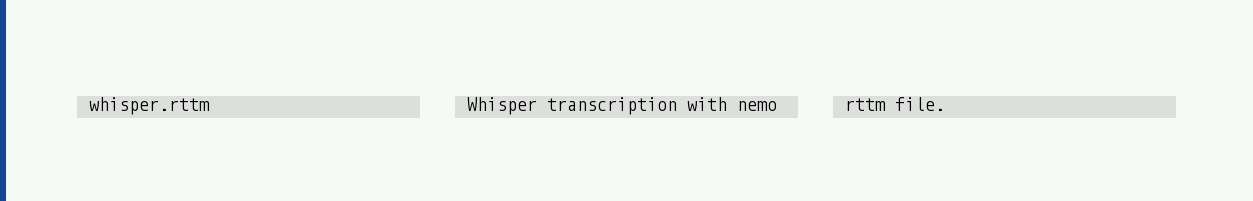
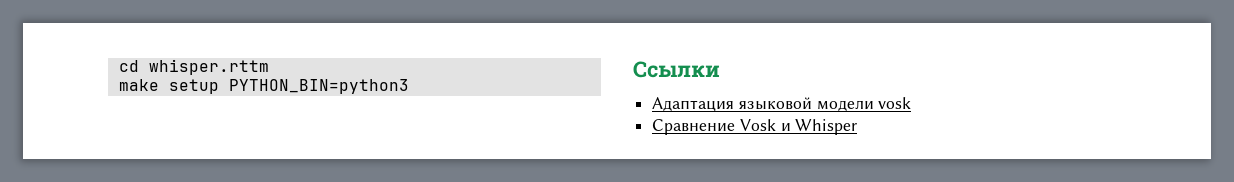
(88, 106) none -> [118,60,139,72] cd
[466,97,945,115] Whisper transcription with nemo rttm file. -> [118,79,409,94] [633,61,720,78] [652,97,912,112] [652,119,858,135] make setup PYTHON_BIN=python3 // Ссылки // Адаптация языковой модели vosk // Сравнение Vosk и Whisper

